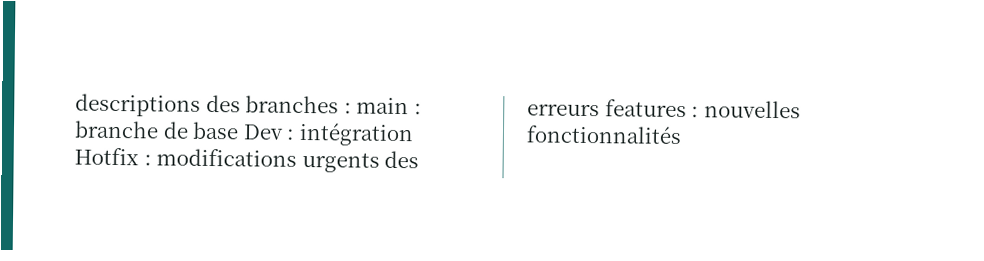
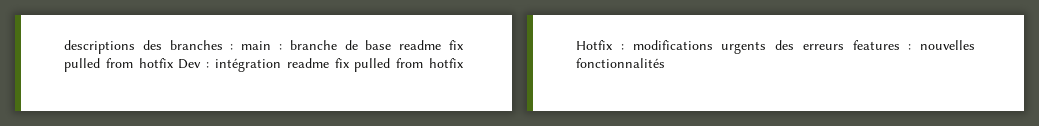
[242,122,414,147] Dev : intégration -> [399,40,465,50] [64,58,465,72] readme fix pulled from hotfix Dev : intégration readme fix pulled from hotfix

